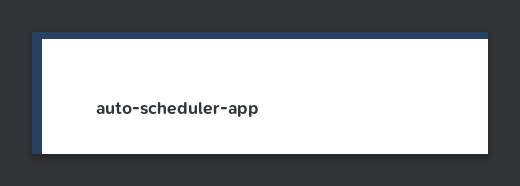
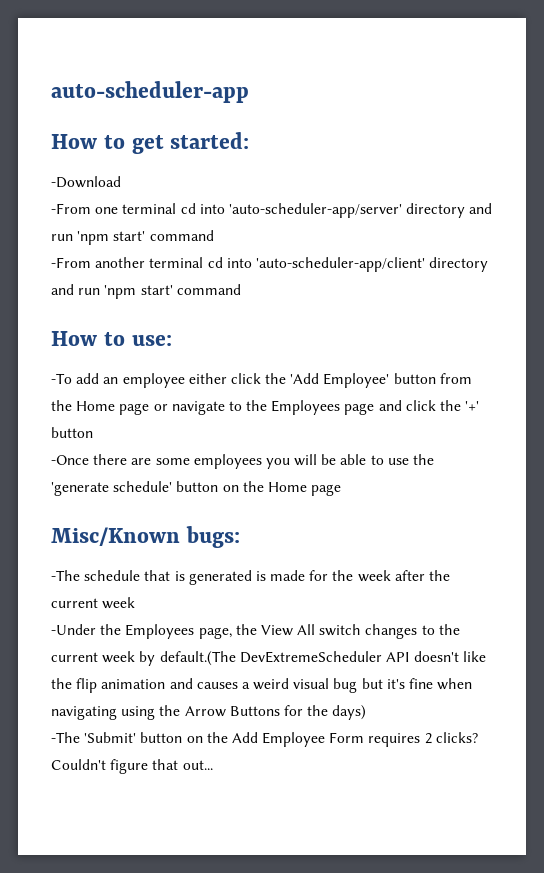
(259, 109) none -> [51,132,250,154] [51,176,121,188] [51,203,493,218] [51,230,214,245] [51,257,489,272] [51,284,241,299] [51,331,172,346] [51,373,472,388] [51,400,480,415] [51,427,93,438] [51,454,435,469] [51,481,342,496] [51,526,240,548] [51,570,451,585] [51,597,136,609] [51,624,460,639] [51,651,487,666] [51,678,473,693] [51,705,367,720] [51,732,478,747] [51,759,213,774] // How to get started: // -Download // -From one terminal cd into 'auto-scheduler-app/server' directory and run 'npm start' command // -From another terminal cd into 'auto-scheduler-app/client' directory and run 'npm start' command // How to use: // -To add an employee either click the 'Add Employee' button from the Home page or navigate to the Employees page and click the '+' button // -Once there are some employees you will be able to use the 'generate schedule' button on the Home page // Misc/Known bugs: // -The schedule that is generated is made for the week after the current week // -Under the Employees page, the View All switch changes to the current week by default.(The DevExtremeScheduler API doesn't like the flip animation and causes a weird visual bug but it's fine when navigating using the Arrow Buttons for the days) // -The 'Submit' button on the Add Employee Form requires 2 clicks? Couldn't figure that out...

